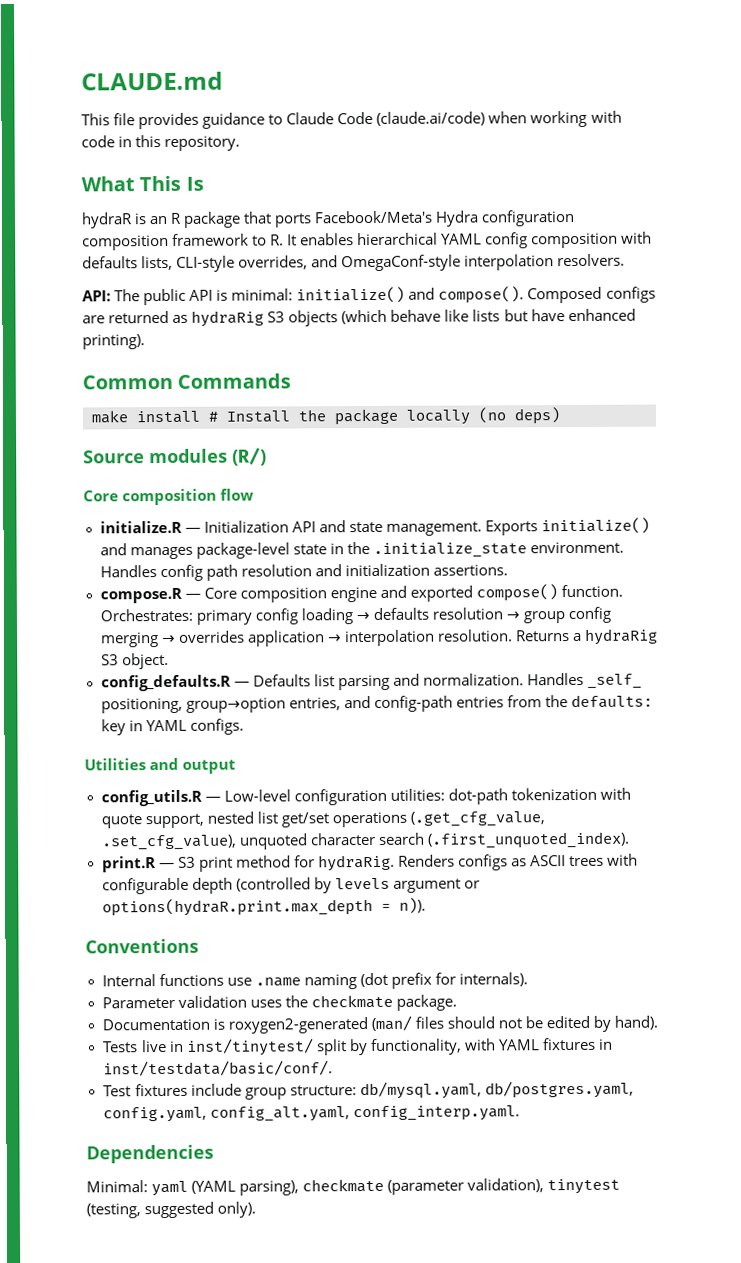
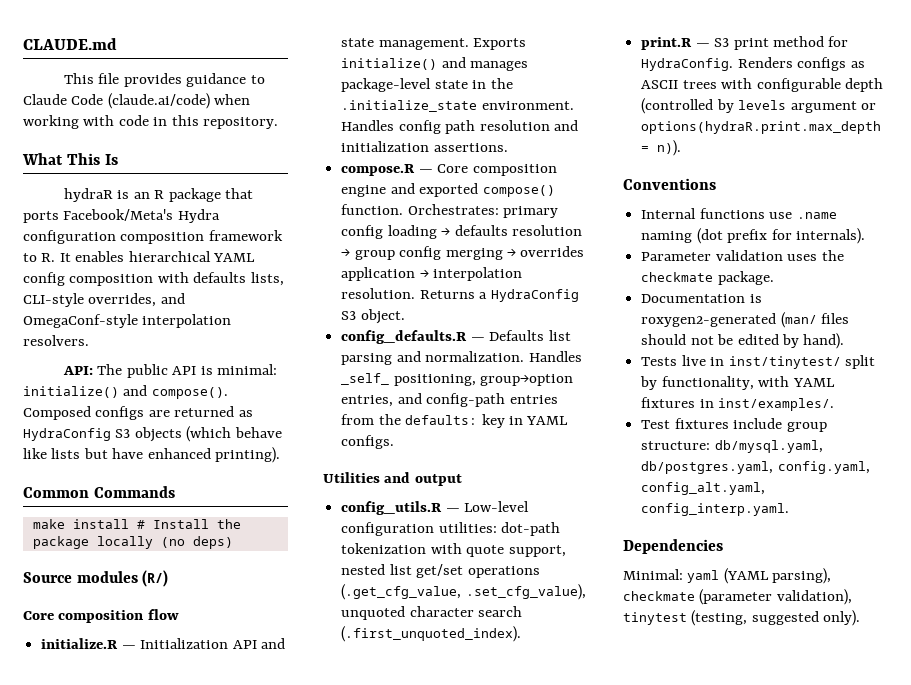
[191,310,265,327] hydraRig -> [23,428,111,441] HydraConfig
[583,628,658,645] hydraRig -> [490,289,579,302] HydraConfig
[317,854,395,872] hydraRig. -> [641,58,734,71] HydraConfig.
[102,1060,333,1077] inst/testdata/basic/conf/. -> [718,398,835,411] inst/examples/.

